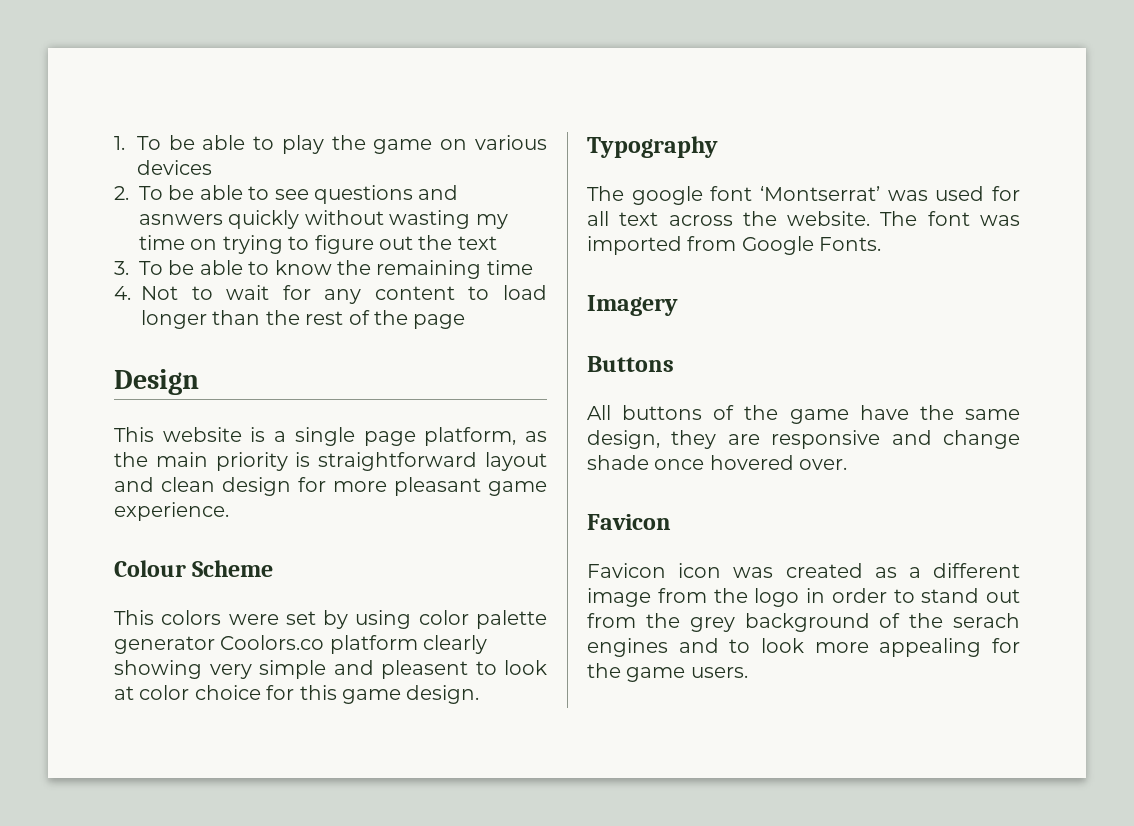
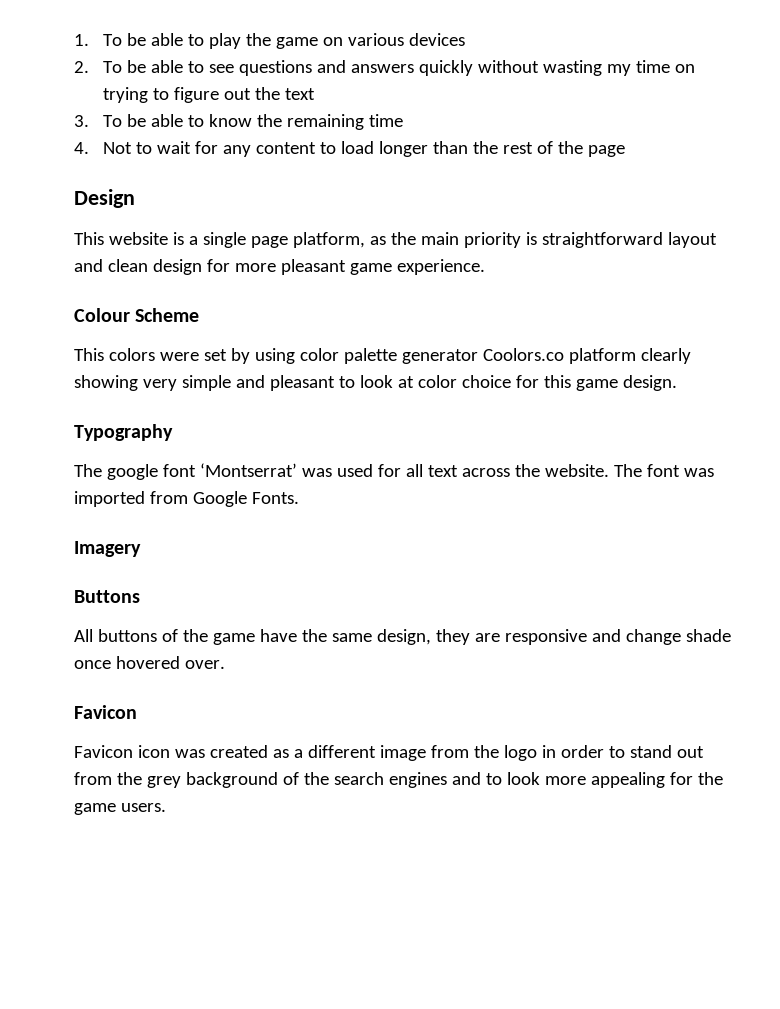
[139,214,223,225] asnwers -> [350,64,414,73] answers
[381,660,468,679] pleasent -> [269,375,335,391] pleasant
[953,613,1020,628] serach -> [333,772,384,785] search

